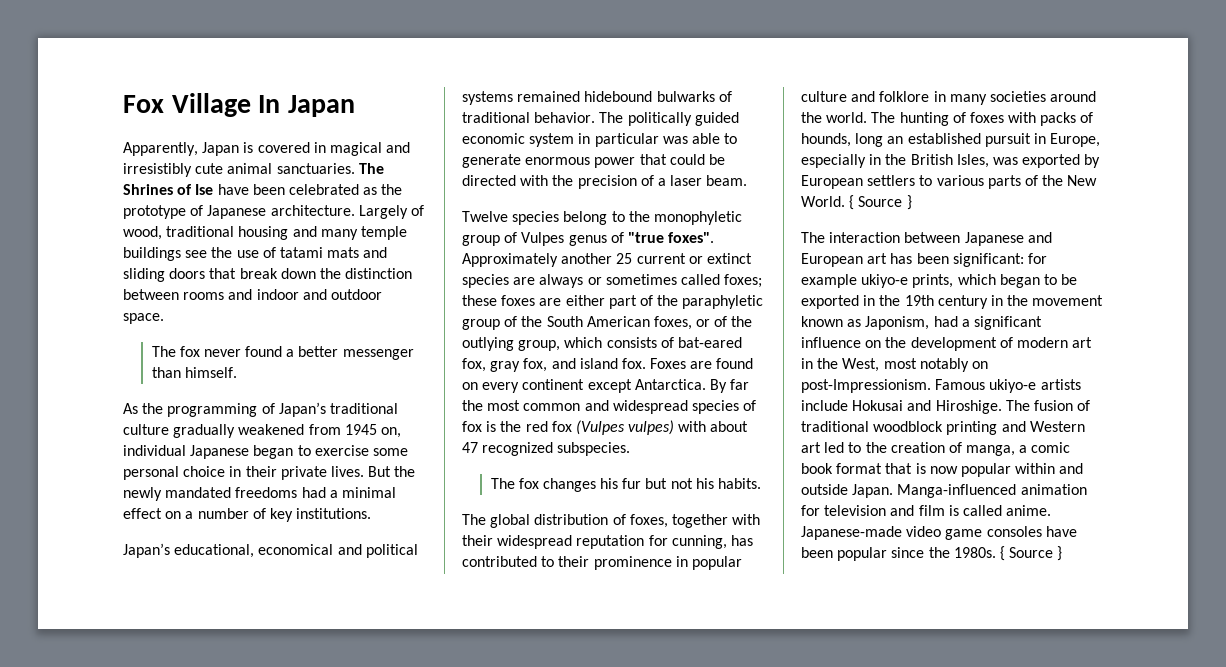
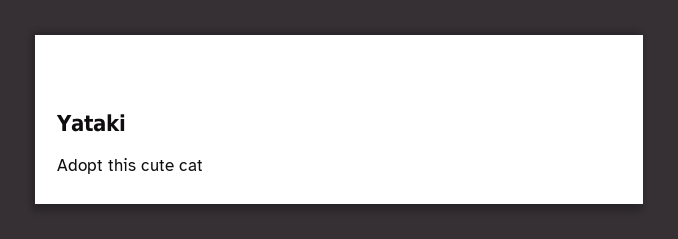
[123,93,355,117] [123,142,411,156] [123,163,384,177] [123,184,403,195] [123,205,424,219] [123,226,407,240] [123,247,388,261] [123,268,413,282] [123,289,382,300] [123,313,164,324] [151,346,414,360] [151,367,237,378] [123,402,398,417] [123,424,401,438] [123,445,408,459] [123,466,416,480] [123,487,396,501] [123,508,372,522] [123,543,418,558] [462,91,732,105] [462,112,739,126] [462,133,738,147] [462,154,725,168] [462,175,748,189] [462,211,742,225] [462,232,715,246] [462,253,752,267] [462,274,763,288] [462,295,764,309] [462,316,753,330] [462,337,742,351] [462,358,754,372] [462,379,750,393] [462,400,757,414] [462,420,749,435] [462,442,631,456] [490,478,762,492] [462,514,761,528] [462,535,753,549] [462,556,742,570] [801,91,1097,105] [801,112,1094,126] [801,133,1101,147] [801,154,1101,168] [801,175,1098,189] [801,195,912,210] [801,232,1052,246] [801,253,1047,267] [801,274,1078,288] [801,295,1104,309] [801,316,1042,330] [801,337,1093,351] [801,358,988,372] [801,379,1081,393] [801,400,1091,414] [801,421,1085,435] [801,442,1071,456] [801,463,1084,477] [801,484,1087,498] [801,505,1052,516] [801,526,1077,540] [801,546,1063,561] Fox Village In Japan // Apparently, Japan is covered in magical and irresistibly cute animal sanctuaries. The Shrines of Ise have been celebrated as the prototype of Japanese architecture. Largely of wood, traditional housing and many temple buildings see the use of tatami mats and sliding doors that break down the distinction between rooms and indoor and outdoor space. // The fox never found a better messenger than himself. // As the programming of Japan’s traditional culture gradually weakened from 1945 on, individual Japanese began to exercise some personal choice in their private lives. But the newly mandated freedoms had a minimal effect on a number of key institutions. // Japan’s educational, economical and political systems remained hidebound bulwarks of traditional behavior. The politically guided economic system in particular was able to generate enormous power that could be directed with the precision of a laser beam. // Twelve species belong to the monophyletic group of Vulpes genus of "true foxes". Approximately another 25 current or extinct species are always or sometimes called foxes; these foxes are either part of the paraphyletic group of the South American foxes, or of the outlying group, which consists of bat-eared fox, gray fox, and island fox. Foxes are found on every continent except Antarctica. By far the most common and widespread species of fox is the red fox (Vulpes vulpes) with about 47 recognized subspecies. // The fox changes his fur but not his habits. // The global distribution of foxes, together with their widespread reputation for cunning, has contributed to their prominence in popular culture and folklore in many societies around the world. The hunting of foxes with packs of hounds, long an established pursuit in Europe, especially in the British Isles, was exported by European settlers to various parts of the New World. { Source } // The interaction between Japanese and European art has been significant: for example ukiyo-e prints, which began to be exported in the 19th century in the movement known as Japonism, had a significant influence on the development of modern art in the West, most notably on post-Impressionism. Famous ukiyo-e artists include Hokusai and Hiroshige. The fusion of traditional woodblock printing and Western art led to the creation of manga, a comic book format that is now popular within and outside Japan. Manga-influenced animation for television and film is called anime. Japanese-made video game consoles have been popular since the 1980s. { Source } -> [56,114,126,132] [57,158,203,174] Yataki // Adopt this cute cat

